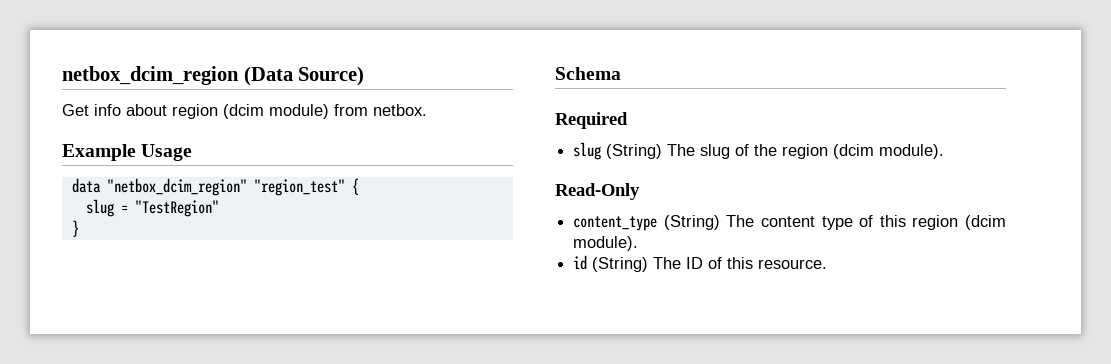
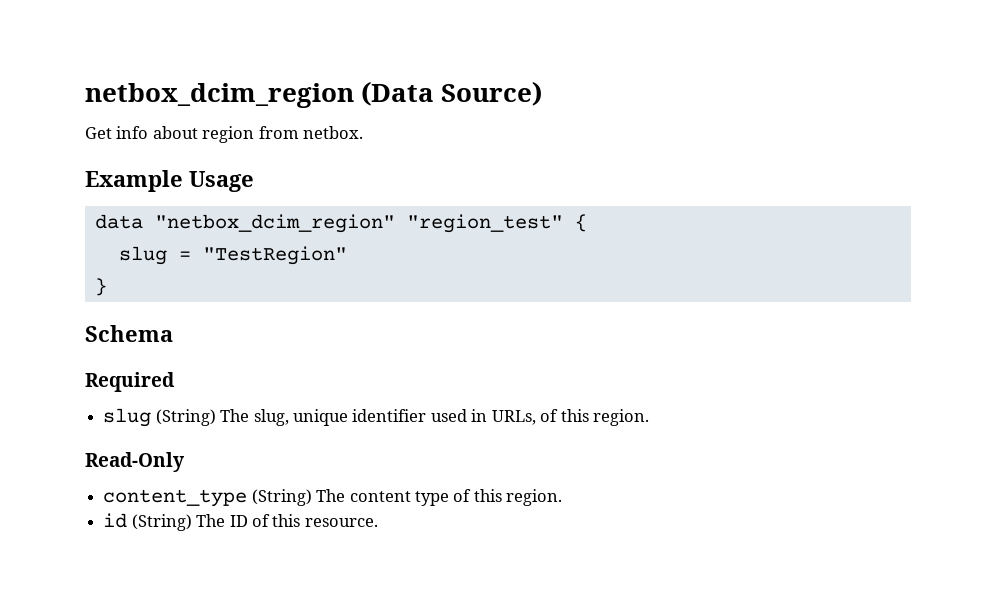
[223,104,329,119] (dcim module) -> (255, 134) none
[700,144,945,159] slug of the region (dcim module). -> [253,409,650,426] slug, unique identifier used in URLs, of this region.
[912,215,1006,230] [573,236,639,251] region (dcim module). -> [506,489,563,506] region.

